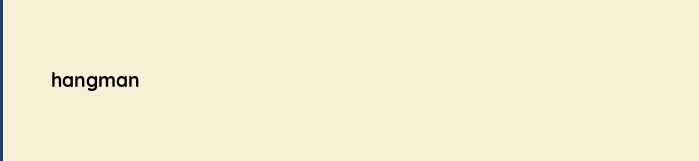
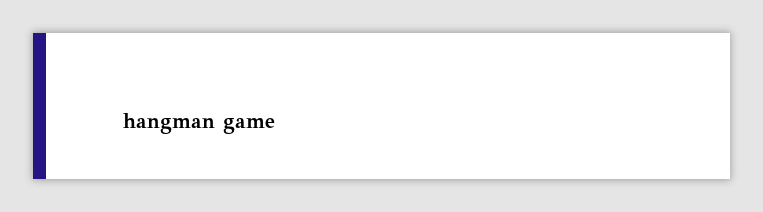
(140, 81) none -> [223,118,275,134] game

